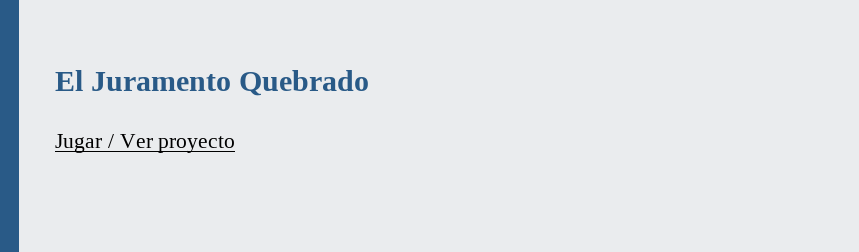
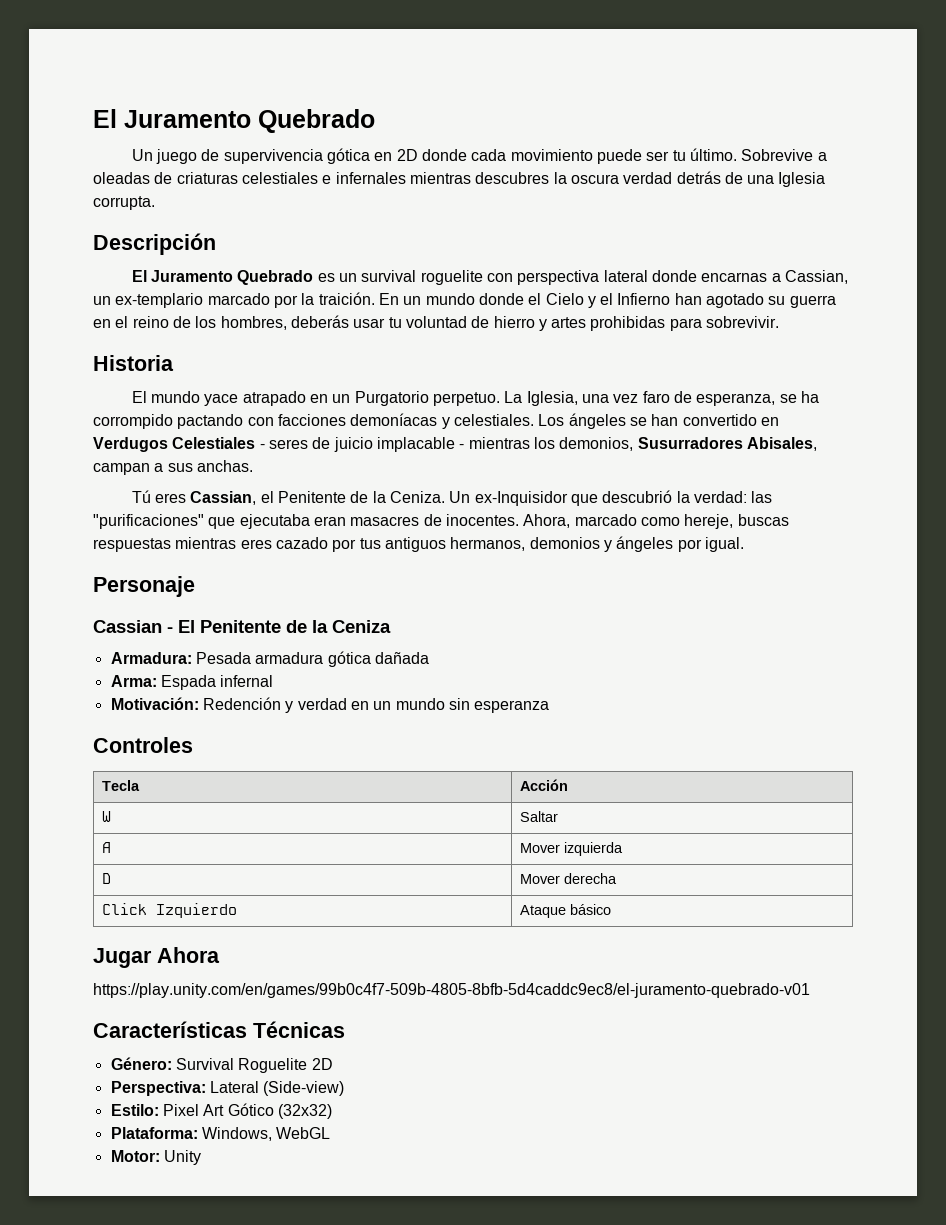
[55,134,236,153] Jugar / Ver proyecto -> [131,148,827,164] [93,171,826,187] [93,196,155,210] [93,233,216,255] [131,270,849,285] [93,292,836,308] [93,315,780,331] [93,355,174,371] [131,391,819,406] [93,413,779,429] [93,437,817,452] [93,460,253,475] [131,490,773,506] [93,514,789,529] [93,536,744,552] [93,576,195,597] [93,620,391,633] [110,651,429,667] [110,675,274,690] [110,697,550,713] [93,737,193,753] [102,780,141,791] [520,779,569,791] [102,811,112,822] [520,811,559,822] [102,842,112,853] [520,842,624,856] [102,873,112,884] [520,873,618,884] [102,903,238,918] [520,904,612,918] [93,947,220,968] [93,983,810,998] [93,1021,345,1038] [110,1057,333,1073] [110,1081,345,1096] [110,1103,332,1119] [110,1127,331,1141] [110,1150,201,1165] Un juego de supervivencia gótica en 2D donde cada movimiento puede ser tu último. Sobrevive a oleadas de criaturas celestiales e infernales mientras descubres la oscura verdad detrás de una Iglesia corrupta. // Descripción // El Juramento Quebrado es un survival roguelite con perspectiva lateral donde encarnas a Cassian, un ex-templario marcado por la traición. En un mundo donde el Cielo y el Infierno han agotado su guerra en el reino de los hombres, deberás usar tu voluntad de hierro y artes prohibidas para sobrevivir. // Historia // El mundo yace atrapado en un Purgatorio perpetuo. La Iglesia, una vez faro de esperanza, se ha corrompido pactando con facciones demoníacas y celestiales. Los ángeles se han convertido en Verdugos Celestiales - seres de juicio implacable - mientras los demonios, Susurradores Abisales, campan a sus anchas. // Tú eres Cassian, el Penitente de la Ceniza. Un ex-Inquisidor que descubrió la verdad: las "purificaciones" que ejecutaba eran masacres de inocentes. Ahora, marcado como hereje, buscas respuestas mientras eres cazado por tus antiguos hermanos, demonios y ángeles por igual. // Personaje // Cassian - El Penitente de la Ceniza // Armadura: Pesada armadura gótica dañada // Arma: Espada infernal // Motivación: Redención y verdad en un mundo sin esperanza // Controles // Tecla | Acción // W | Saltar // A | Mover izquierda // D | Mover derecha // Click Izquierdo | Ataque básico // Jugar Ahora // https://play.unity.com/en/games/99b0c4f7-509b-4805-8bfb-5d4caddc9ec8/el-juramento-quebrado-v01 // Características Técnicas // Género: Survival Roguelite 2D // Perspectiva: Lateral (Side-view) // Estilo: Pixel Art Gótico (32x32) // Plataforma: Windows, WebGL // Motor: Unity

